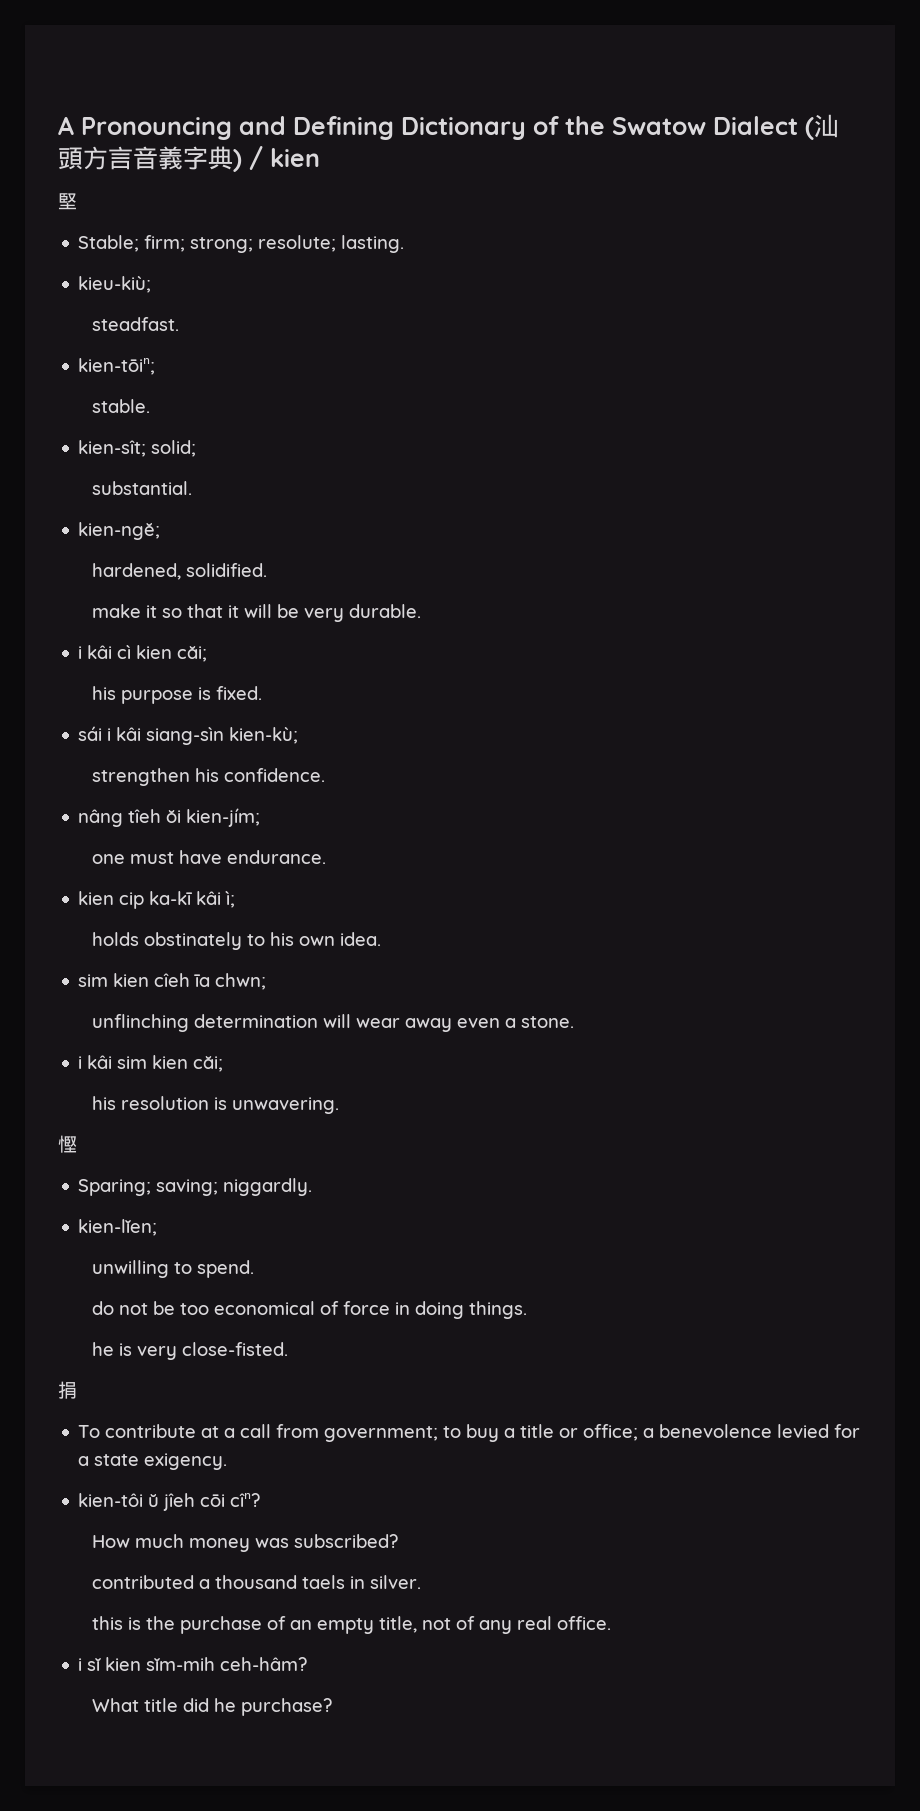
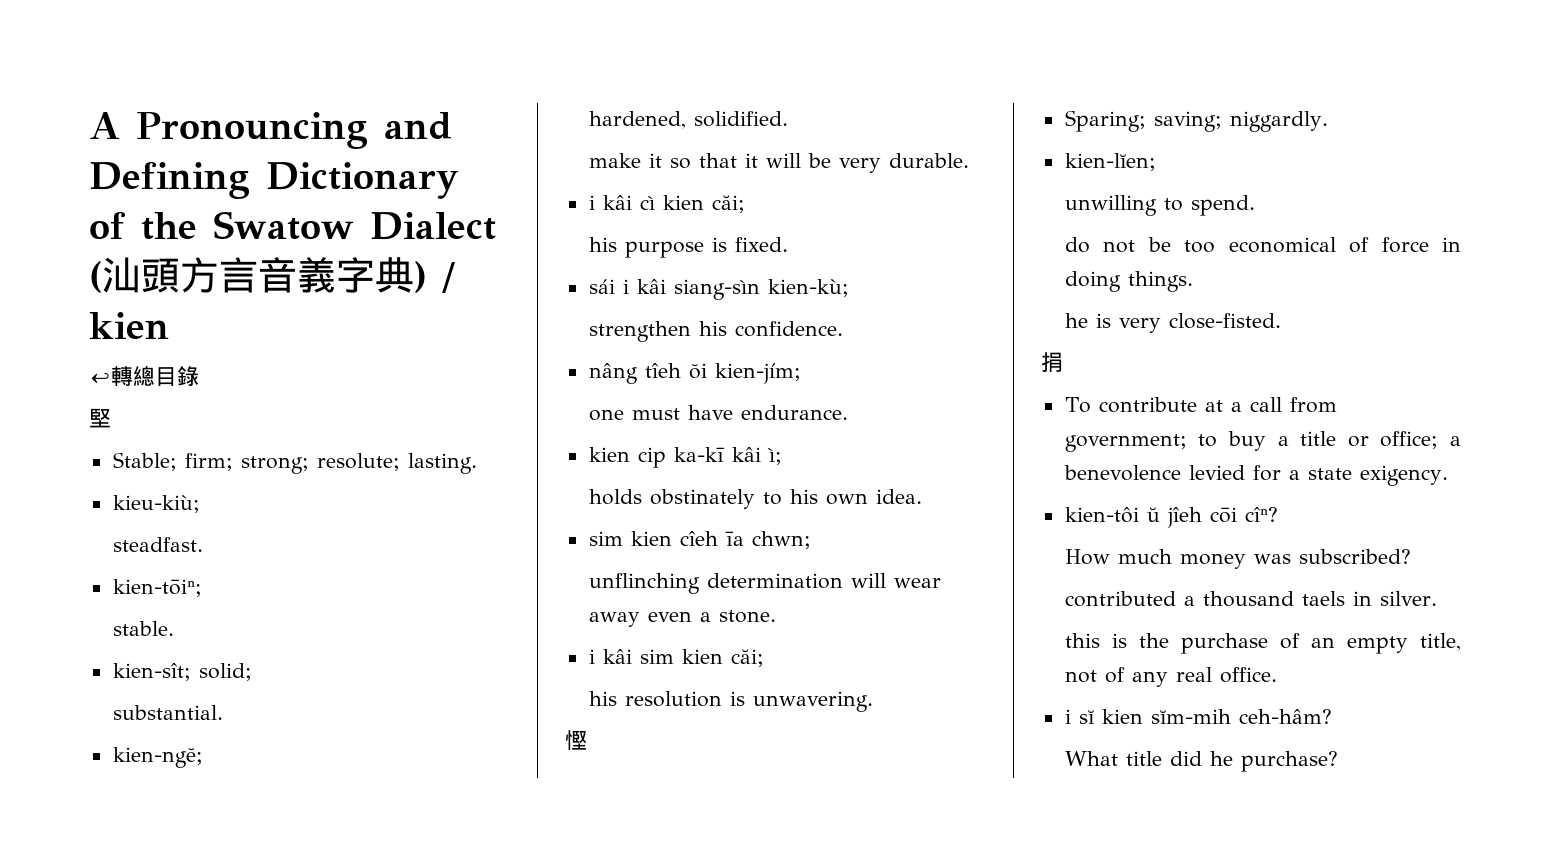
(320, 157) none -> [89,366,199,386] // ↩轉總目錄

